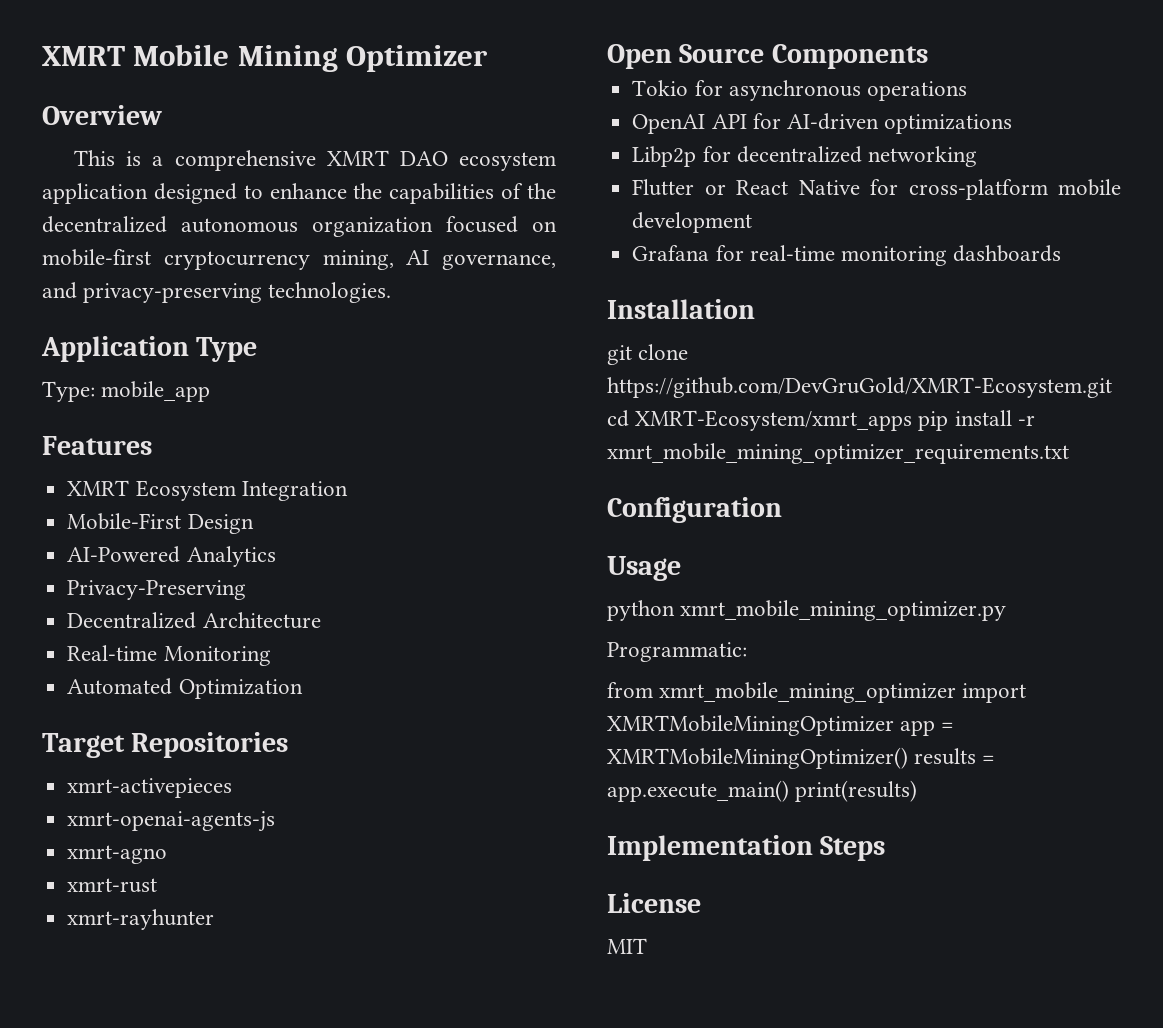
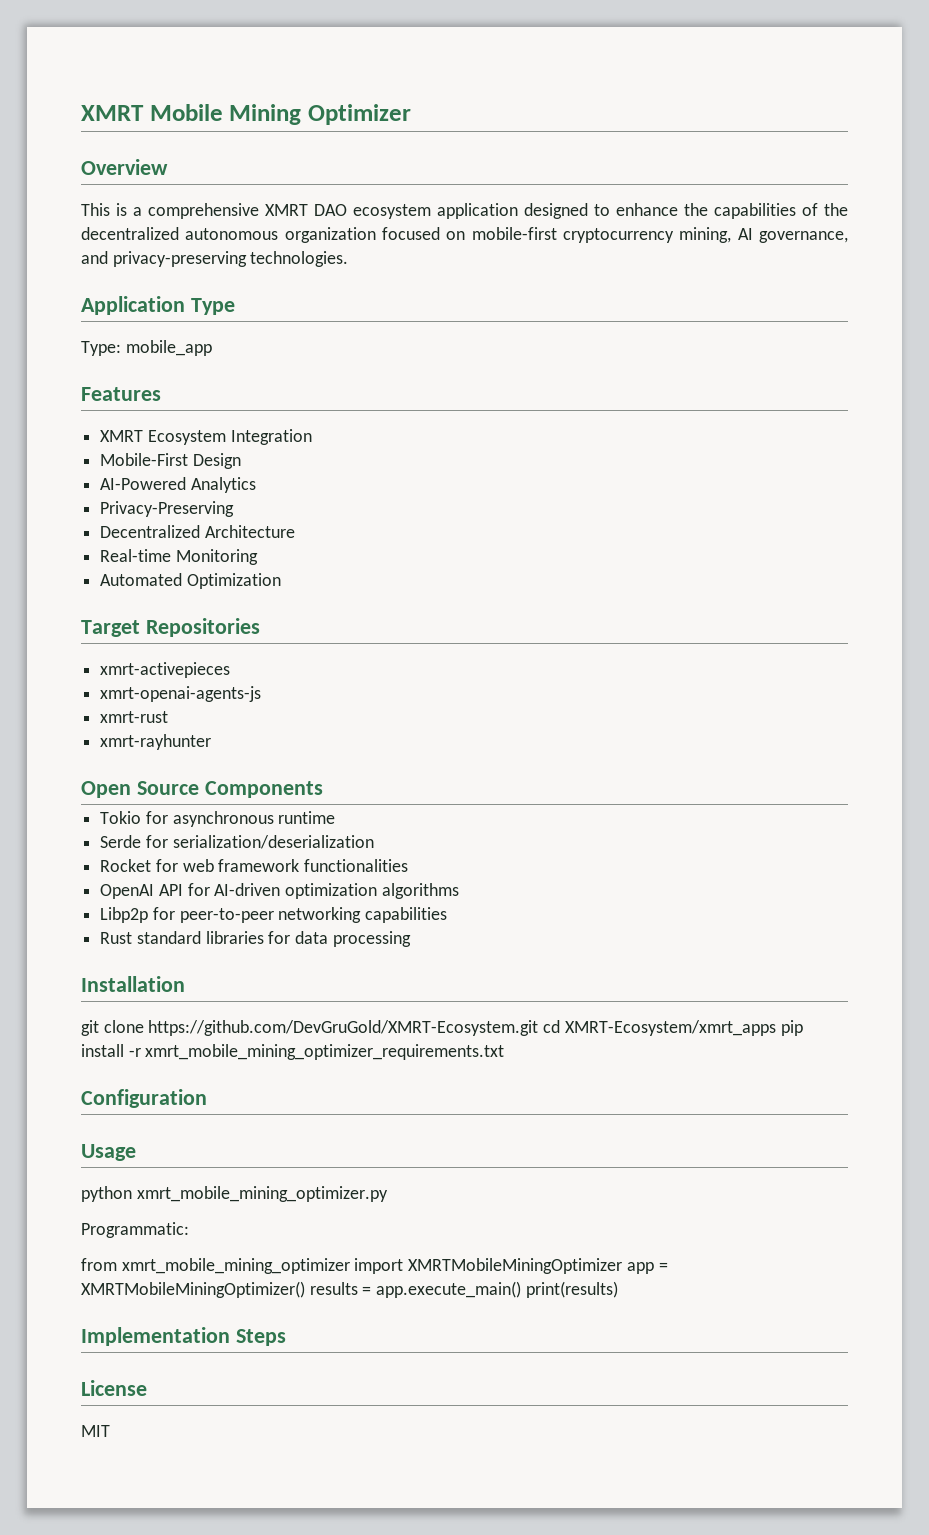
[67,845,168,864] // xmrt-agno -> (262, 694) none
[866,81,967,101] operations -> [278,811,336,824] [100,835,374,849] [100,859,409,872] runtime // Serde for serialization/deserialization // Rocket for web framework functionalities
[884,114,1013,134] optimizations -> [285,883,459,899] optimization algorithms
[736,146,862,163] decentralized -> [179,908,274,923] peer-to-peer
[632,179,1121,200] [632,212,753,233] [632,245,1062,266] // Flutter or React Native for cross-platform mobile development // Grafana for real-time monitoring dashboards -> [365,907,448,923] [100,931,411,947] capabilities // Rust standard libraries for data processing

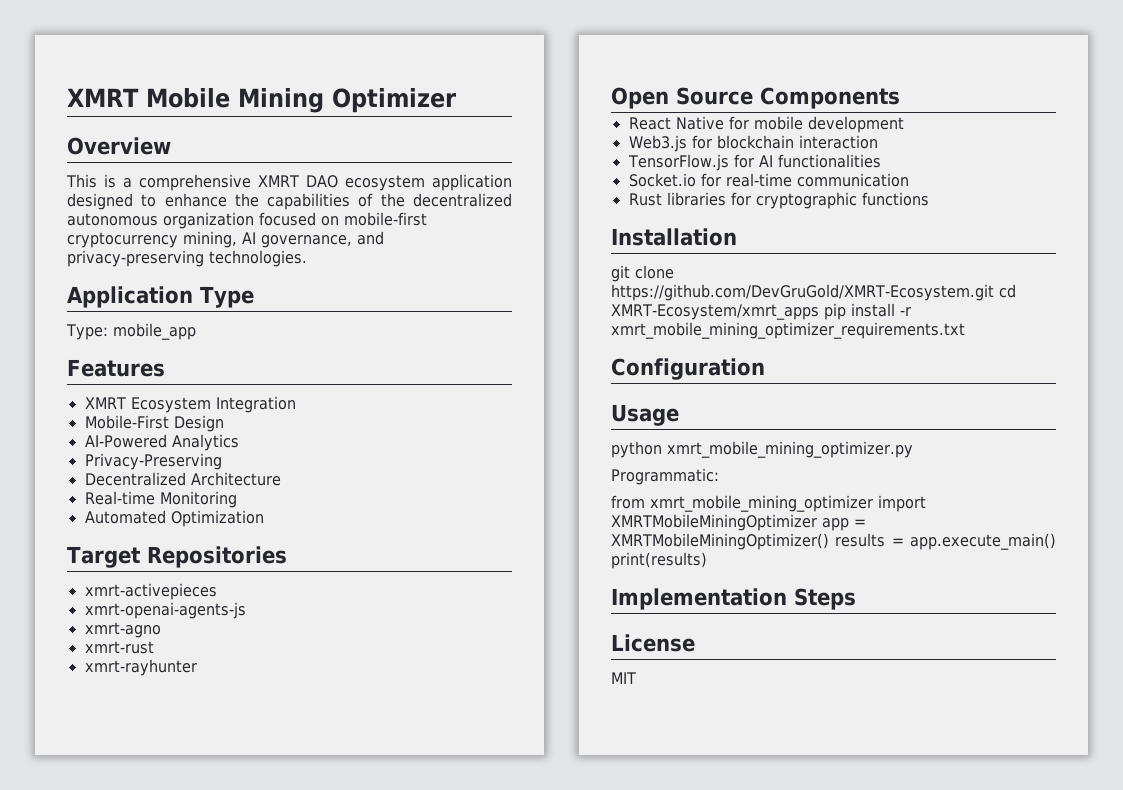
(262, 694) none -> [84,622,161,638] // xmrt-agno
[100,811,336,827] [100,835,374,849] [100,859,409,872] [100,883,459,899] [100,907,448,923] Tokio for asynchronous runtime // Serde for serialization/deserialization // Rocket for web framework functionalities // OpenAI API for AI-driven optimization algorithms // Libp2p for peer-to-peer networking capabilities -> [628,116,904,133] [628,135,878,152] [627,154,881,171] [628,173,909,187] React Native for mobile development // Web3.js for blockchain interaction // TensorFlow.js for AI functionalities // Socket.io for real-time communication
[136,931,201,944] standard -> (662, 199) none
[295,931,411,947] data processing -> [755,192,929,209] cryptographic functions

